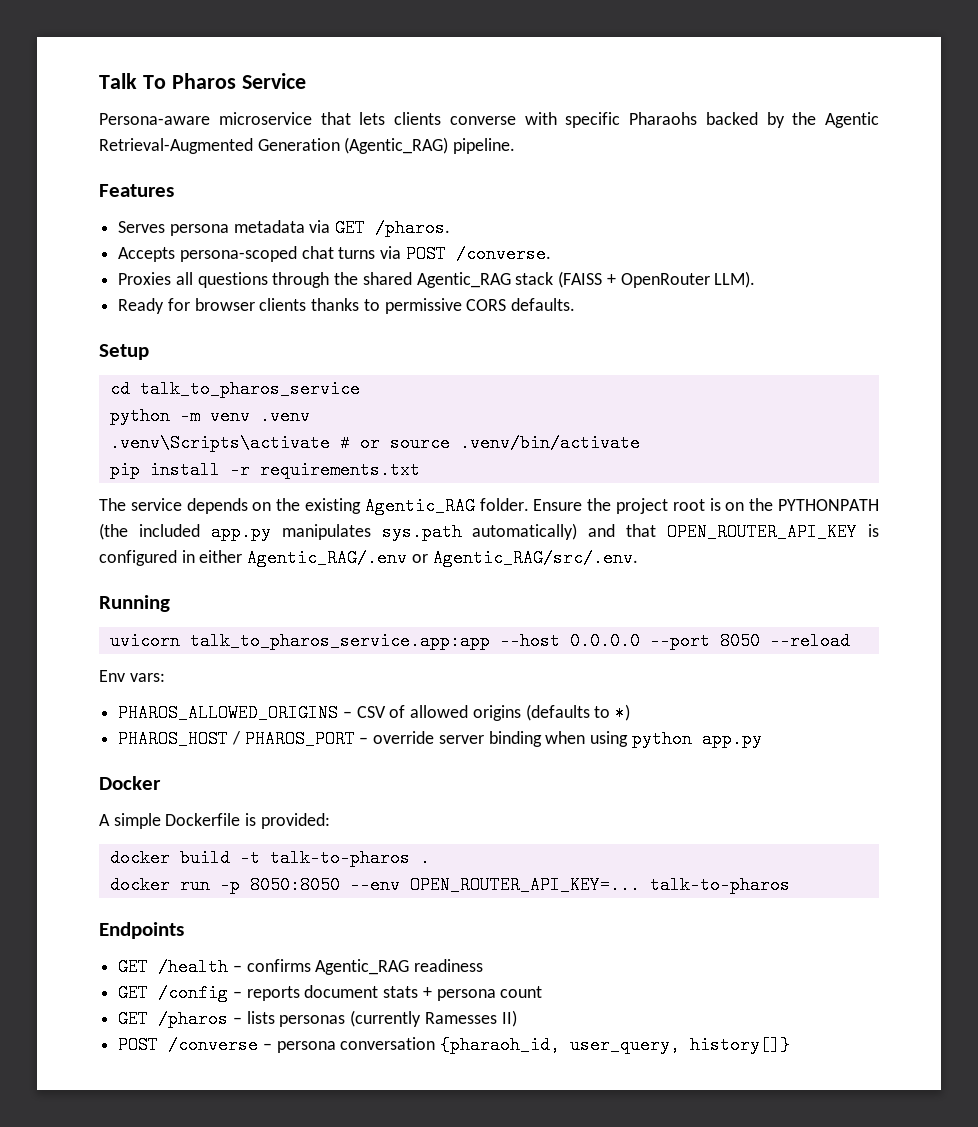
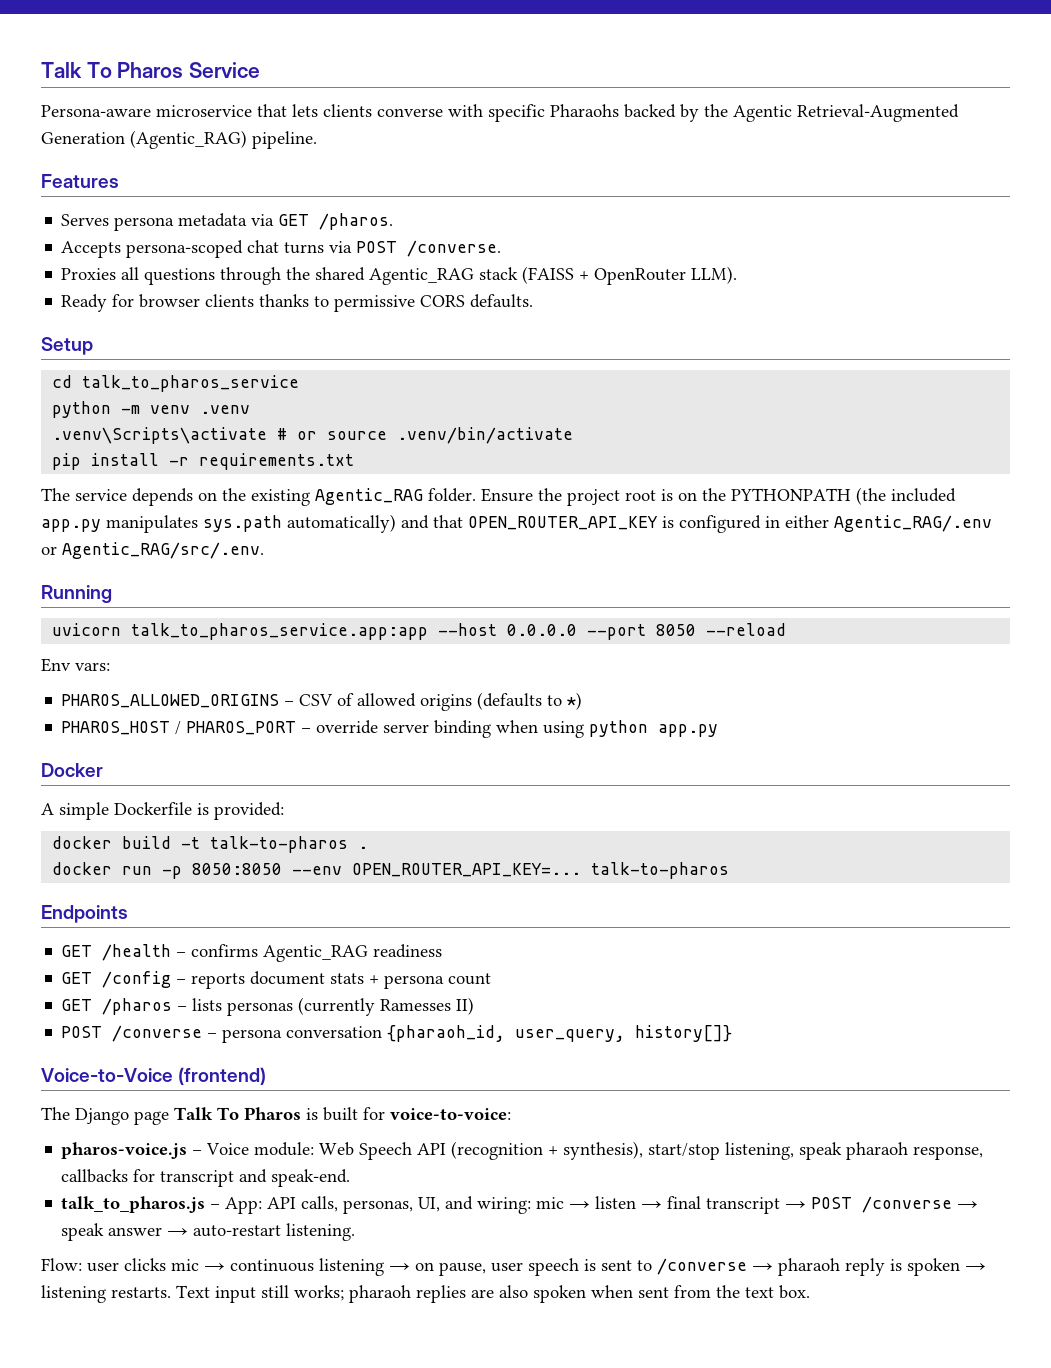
(791, 1045) none -> [41,1067,267,1085] [41,1107,511,1125] [61,1141,984,1160] [61,1169,351,1187] [61,1196,979,1214] [61,1223,356,1241] [41,1258,986,1276] [41,1285,810,1303] // Voice-to-Voice (frontend) // The Django page Talk To Pharos is built for voice-to-voice: // pharos-voice.js – Voice module: Web Speech API (recognition + synthesis), start/stop listening, speak pharaoh response, callbacks for transcript and speak-end. // talk_to_pharos.js – App: API calls, personas, UI, and wiring: mic → listen → final transcript → POST /converse → speak answer → auto-restart listening. // Flow: user clicks mic → continuous listening → on pause, user speech is sent to /converse → pharaoh reply is spoken → listening restarts. Text input still works; pharaoh replies are also spoken when sent from the text box.

